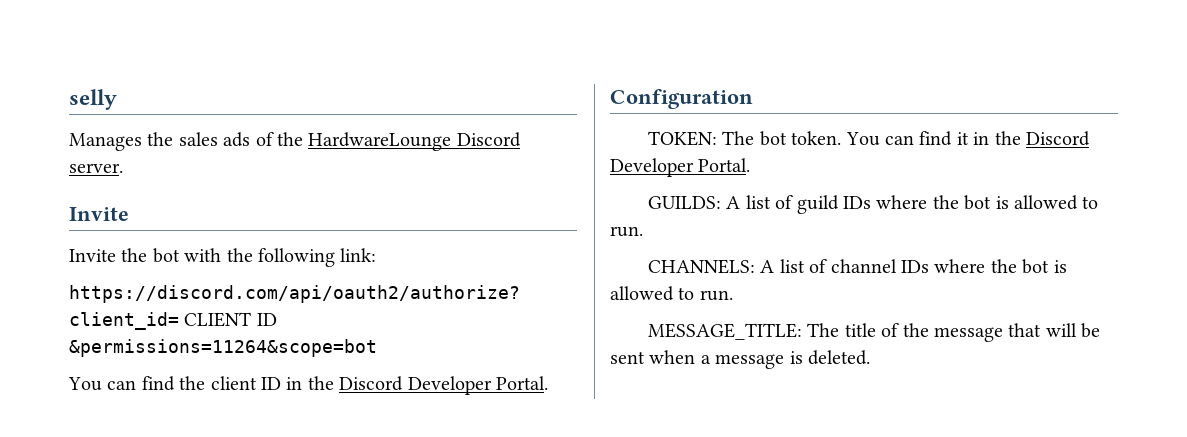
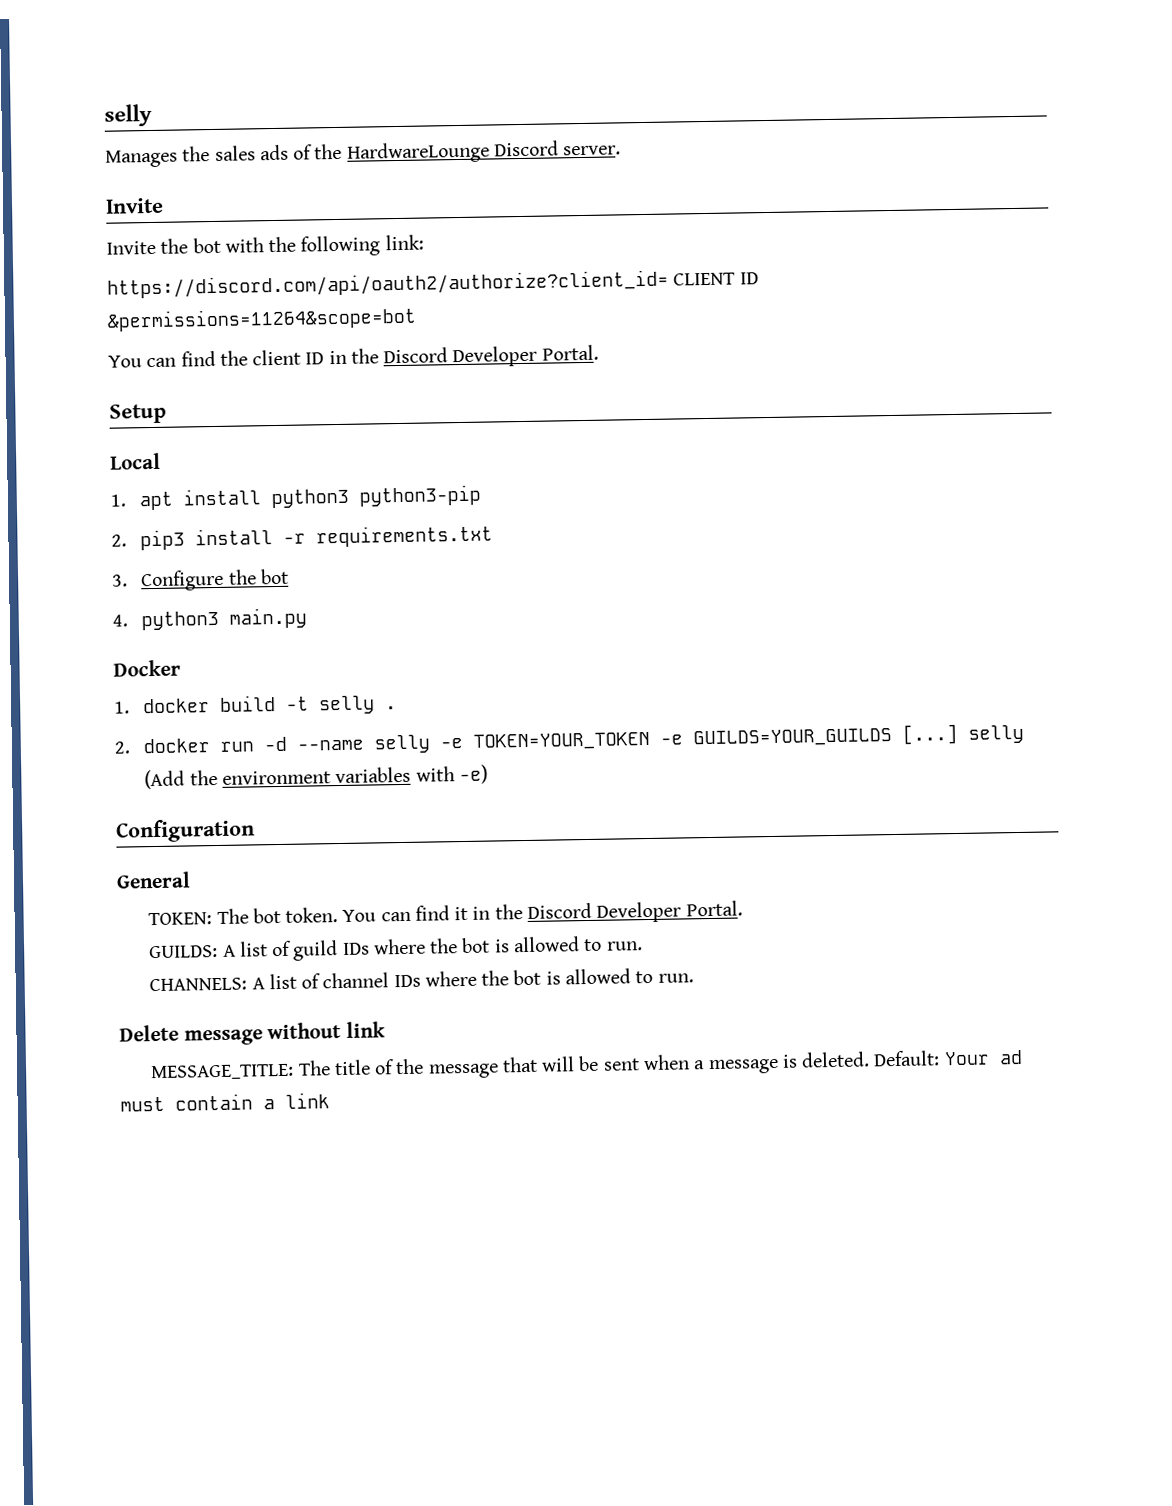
(548, 383) none -> [109,403,167,424] [110,452,161,470] [110,484,482,511] [111,524,494,551] [112,568,290,592] [112,607,308,631] [113,659,181,677] [114,695,398,715] [114,723,1025,754] [144,764,488,790] // Setup // Local // 1. apt install python3 python3-pip // 2. pip3 install -r requirements.txt // 3. Configure the bot // 4. python3 main.py // Docker // 1. docker build -t selly . // 2. docker run -d --name selly -e TOKEN=YOUR_TOKEN -e GUILDS=YOUR_GUILDS [...] selly (Add the environment variables with -e)
(753, 99) none -> [116,871,191,889] // General
(733, 295) none -> [119,1021,386,1046] // Delete message without link
(870, 357) none -> [873,1049,1023,1067] [120,1092,330,1112] Default: Your ad must contain a link

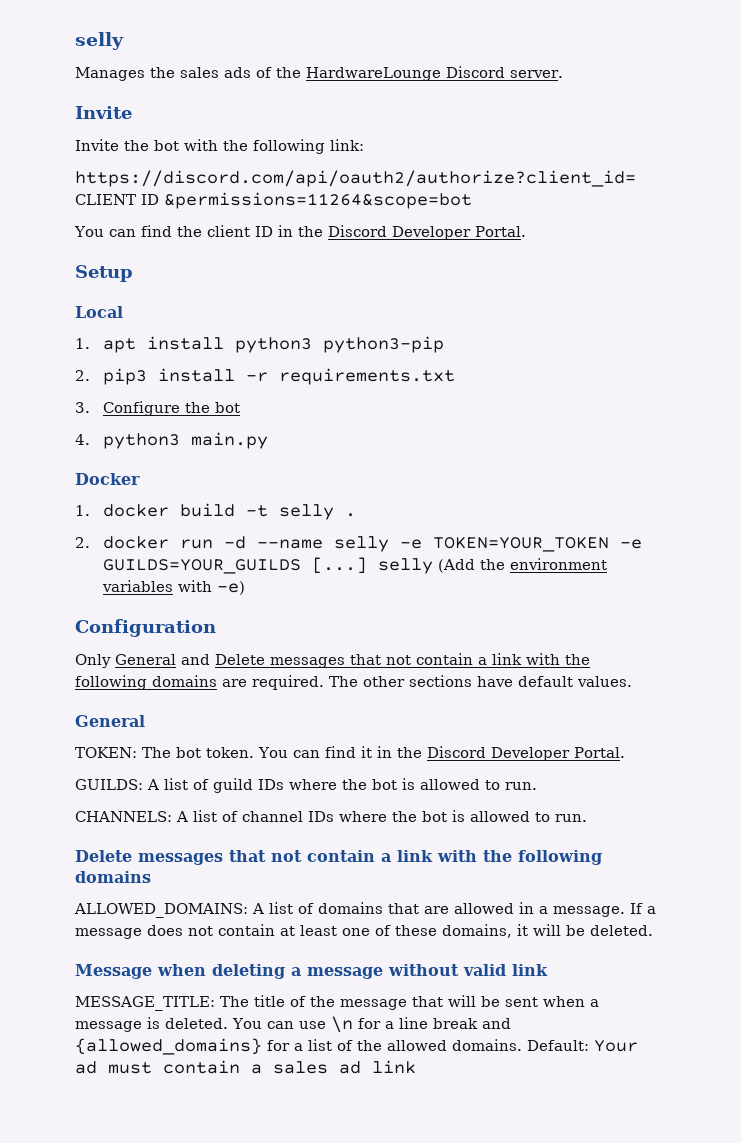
(255, 830) none -> [75,653,590,668] [75,675,632,690] // Only General and Delete messages that not contain a link with the following domains are required. The other sections have default values.
(179, 1033) none -> [138,850,602,865] [75,871,151,883] [74,902,656,918] [75,924,653,939] [75,964,301,979] messages that not contain a link with the following domains // ALLOWED_DOMAINS: A list of domains that are allowed in a message. If a message does not contain at least one of these domains, it will be deleted. // Message when deleting a
(342, 1031) none -> [463,964,506,976] valid
(871, 1059) none -> [232,1016,511,1033] [75,1038,522,1055] You can use \n for a line break and {allowed_domains} for a list of the allowed domains.
(275, 1104) none -> [273,1061,361,1074] sales ad

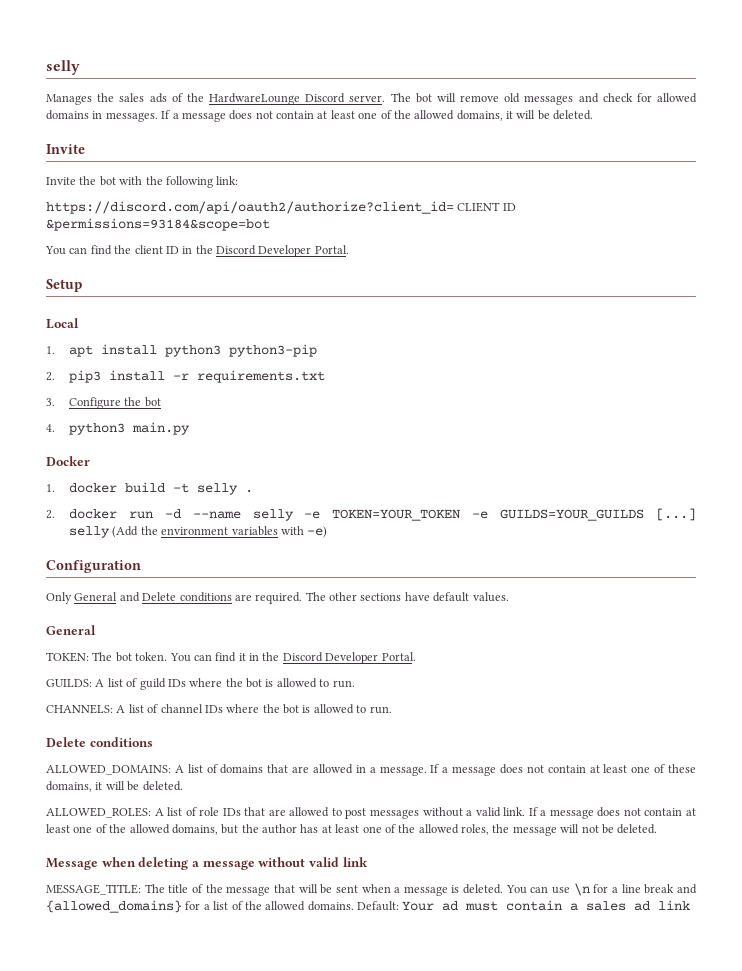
(563, 74) none -> [390,93,697,105] [46,110,594,122] The bot will remove old messages and check for allowed domains in messages. If a message does not contain at least one of the allowed domains, it will be deleted.
[164,192,472,209] &permissions=11264&scope=bot -> [46,218,270,231] &permissions=93184&scope=bot
[270,653,590,668] [75,675,217,690] messages that not contain a link with the following domains -> [179,592,232,602] conditions
[138,850,602,865] [75,871,151,883] messages that not contain a link with the following domains -> [89,737,153,747] conditions
(653, 930) none -> [46,807,696,819] [46,824,658,836] // ALLOWED_ROLES: A list of role IDs that are allowed to post messages without a valid link. If a message does not contain at least one of the allowed domains, but the author has at least one of the allowed roles, the message will not be deleted.

